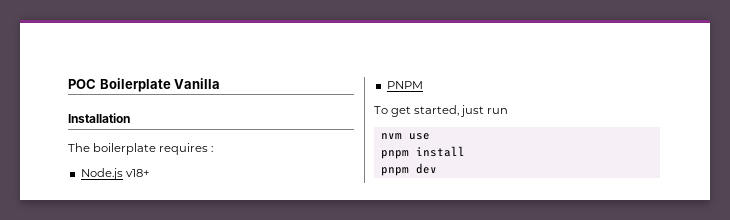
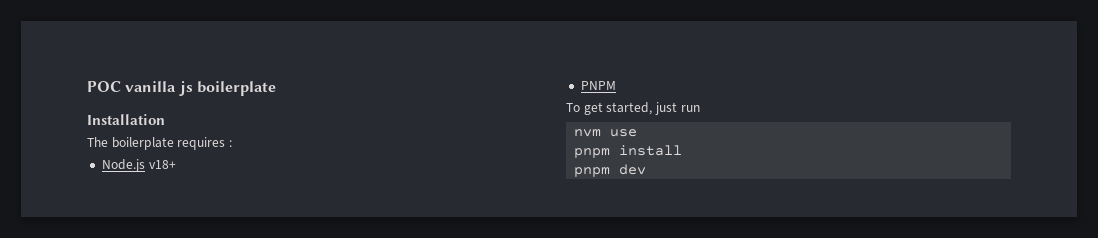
[99,78,221,92] Boilerplate Vanilla -> [125,81,276,96] vanilla js boilerplate

